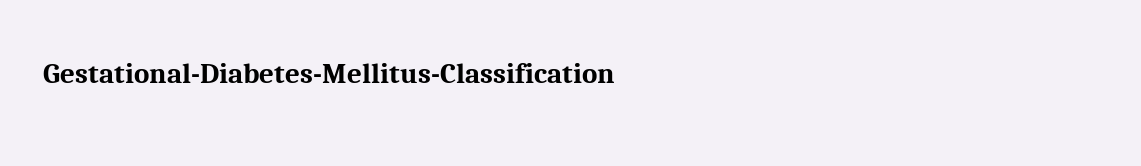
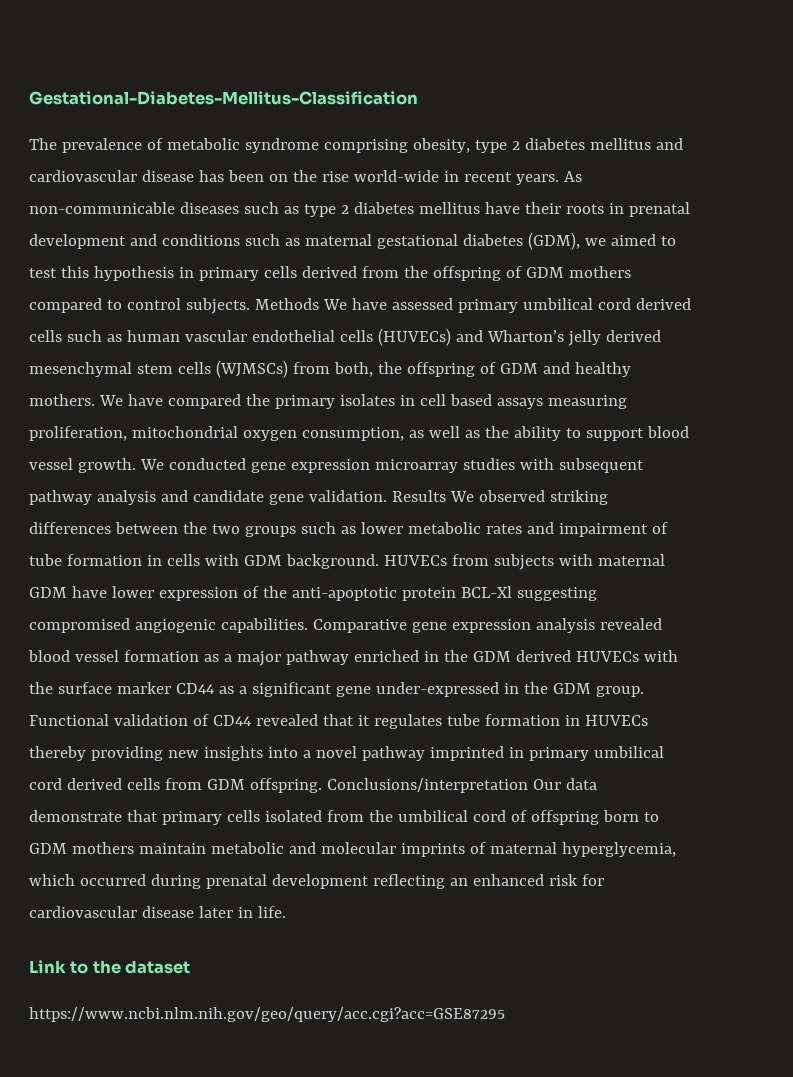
(615, 73) none -> [29,138,683,153] [29,170,582,185] [29,202,690,217] [29,232,676,250] [29,266,631,281] [29,298,691,314] [29,328,661,346] [29,360,631,378] [29,394,627,409] [29,426,689,441] [29,458,644,473] [29,490,608,505] [29,522,668,537] [29,554,665,570] [29,586,597,601] [29,618,662,633] [28,650,678,666] [29,682,644,697] [29,714,648,729] [29,746,664,761] [29,778,597,793] [29,810,659,825] [29,842,676,857] [29,874,604,889] [29,906,286,918] [29,960,191,974] [29,1007,505,1022] // The prevalence of metabolic syndrome comprising obesity, type 2 diabetes mellitus and cardiovascular disease has been on the rise world-wide in recent years. As non-communicable diseases such as type 2 diabetes mellitus have their roots in prenatal development and conditions such as maternal gestational diabetes (GDM), we aimed to test this hypothesis in primary cells derived from the offspring of GDM mothers compared to control subjects. Methods We have assessed primary umbilical cord derived cells such as human vascular endothelial cells (HUVECs) and Wharton’s jelly derived mesenchymal stem cells (WJMSCs) from both, the offspring of GDM and healthy mothers. We have compared the primary isolates in cell based assays measuring proliferation, mitochondrial oxygen consumption, as well as the ability to support blood vessel growth. We conducted gene expression microarray studies with subsequent pathway analysis and candidate gene validation. Results We observed striking differences between the two groups such as lower metabolic rates and impairment of tube formation in cells with GDM background. HUVECs from subjects with maternal GDM have lower expression of the anti-apoptotic protein BCL-Xl suggesting compromised angiogenic capabilities. Comparative gene expression analysis revealed blood vessel formation as a major pathway enriched in the GDM derived HUVECs with the surface marker CD44 as a significant gene under-expressed in the GDM group. Functional validation of CD44 revealed that it regulates tube formation in HUVECs thereby providing new insights into a novel pathway imprinted in primary umbilical cord derived cells from GDM offspring. Conclusions/interpretation Our data demonstrate that primary cells isolated from the umbilical cord of offspring born to GDM mothers maintain metabolic and molecular imprints of maternal hyperglycemia, which occurred during prenatal development reflecting an enhanced risk for cardiovascular disease later in life. // Link to the dataset // https://www.ncbi.nlm.nih.gov/geo/query/acc.cgi?acc=GSE87295

